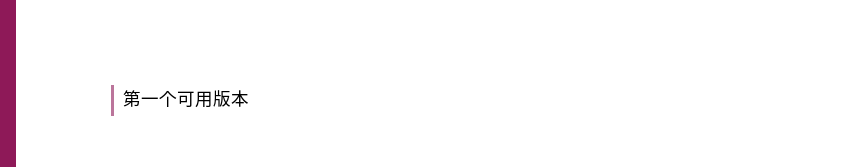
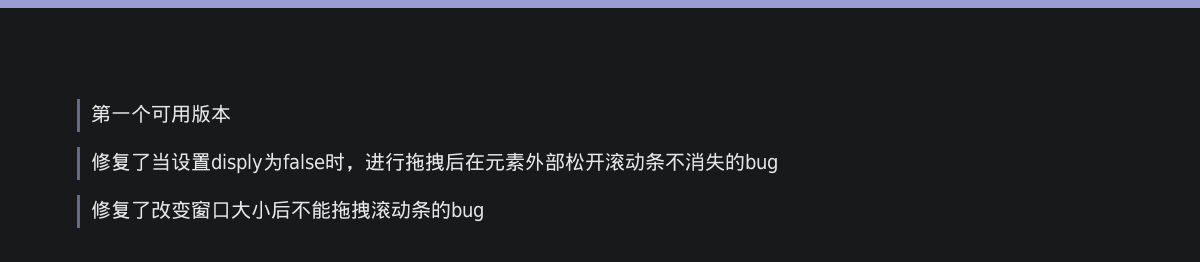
(250, 98) none -> [91,152,779,174] [91,200,485,222] // 修复了当设置disply为false时，进行拖拽后在元素外部松开滚动条不消失的bug // 修复了改变窗口大小后不能拖拽滚动条的bug

